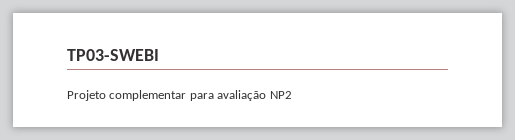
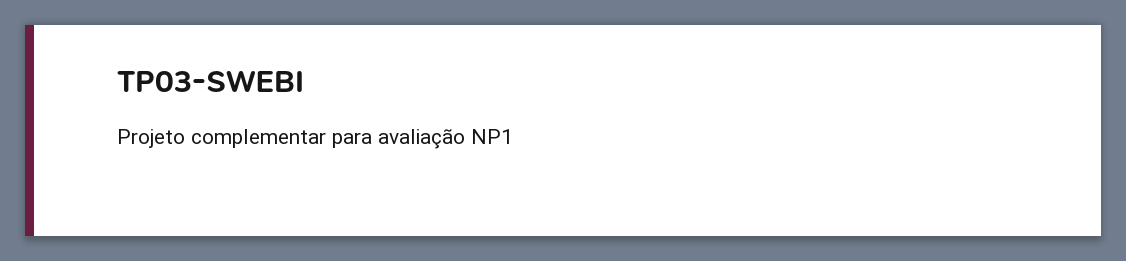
[269,91,292,99] NP2 -> [471,129,513,144] NP1

